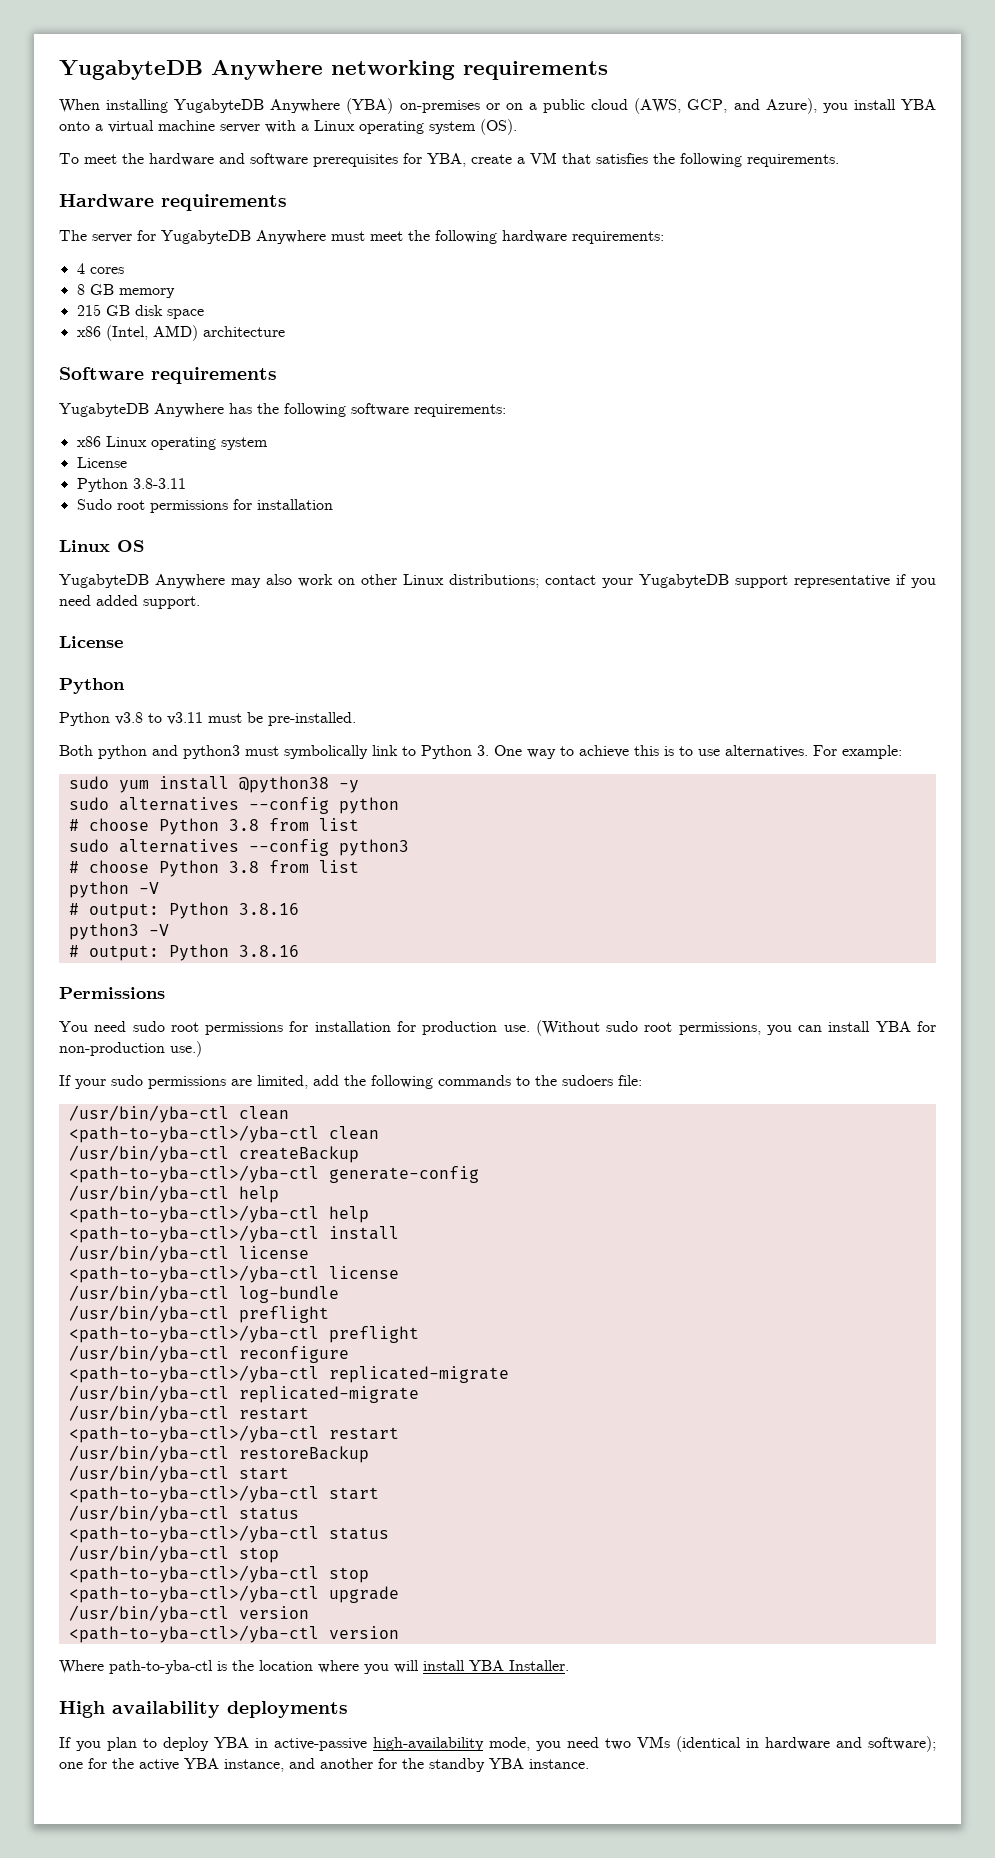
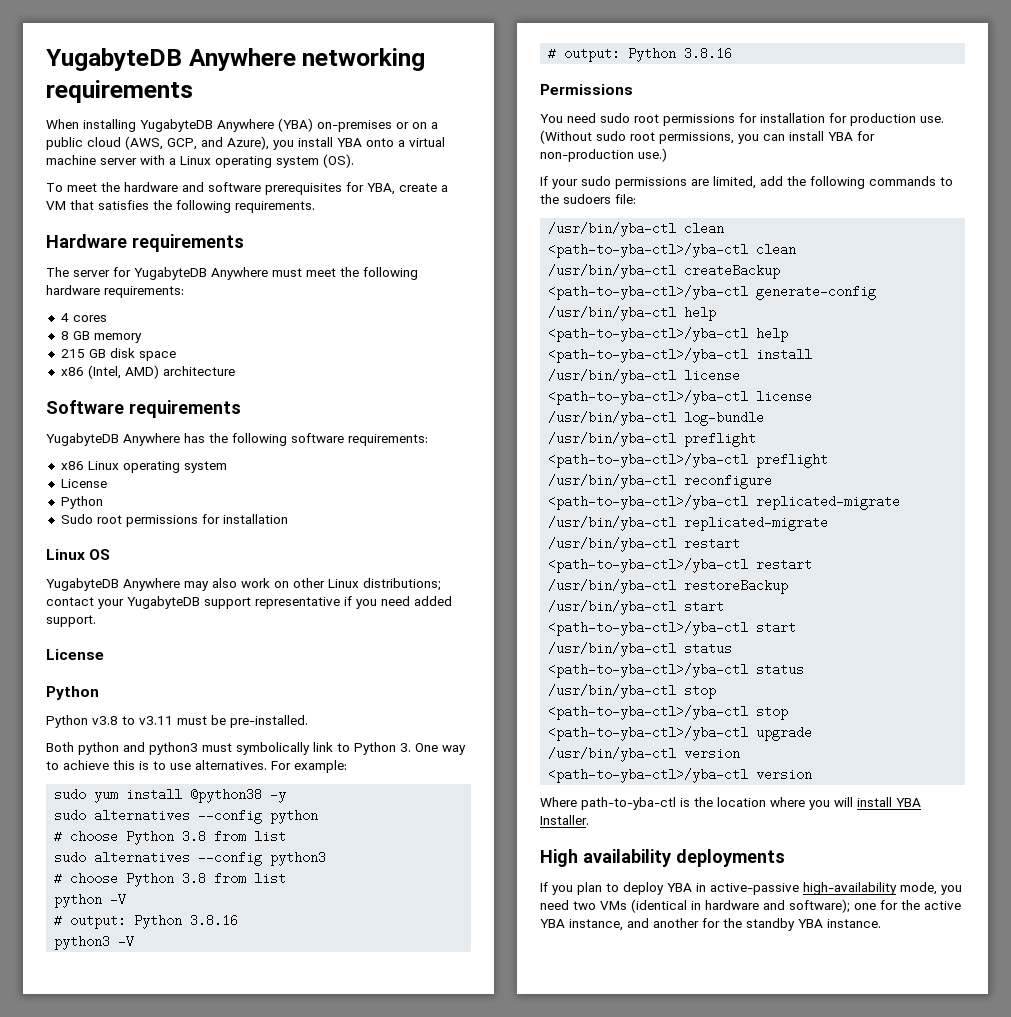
[132,478,186,489] 3.8-3.11 -> (103, 502) none

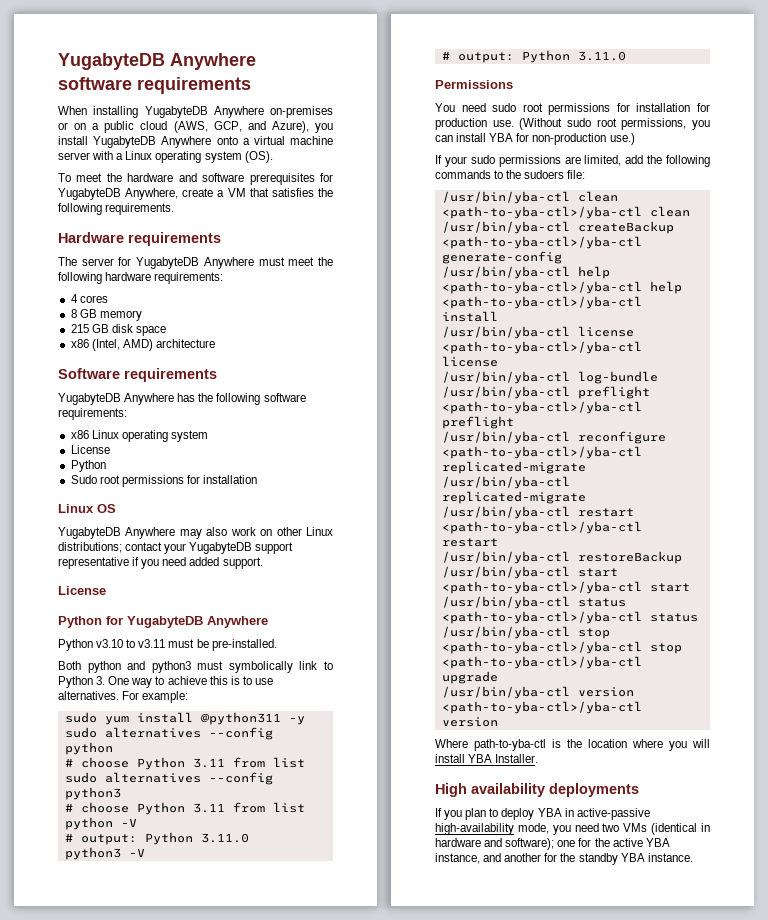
[46,48,426,71] YugabyteDB Anywhere networking -> [58,53,256,70] [58,77,132,90] YugabyteDB Anywhere software
[278,118,313,132] (YBA) -> (264, 112) none
[337,138,362,147] YBA -> [93,136,212,148] YugabyteDB Anywhere
[367,183,395,195] YBA, -> [58,188,179,200] YugabyteDB Anywhere,
[46,715,118,728] // Python v3.8 -> [106,616,268,628] [58,639,124,651] for YugabyteDB Anywhere // Python v3.10
[190,788,263,803] @python38 -> [200,712,281,725] @python311
[182,830,207,843] 3.8 -> [192,758,225,768] 3.11
[182,872,207,885] 3.8 -> [192,803,225,813] 3.11
[190,914,239,927] 3.8.16 -> [200,833,249,843] 3.11.0
[684,47,733,60] 3.8.16 -> [577,51,626,61] 3.11.0

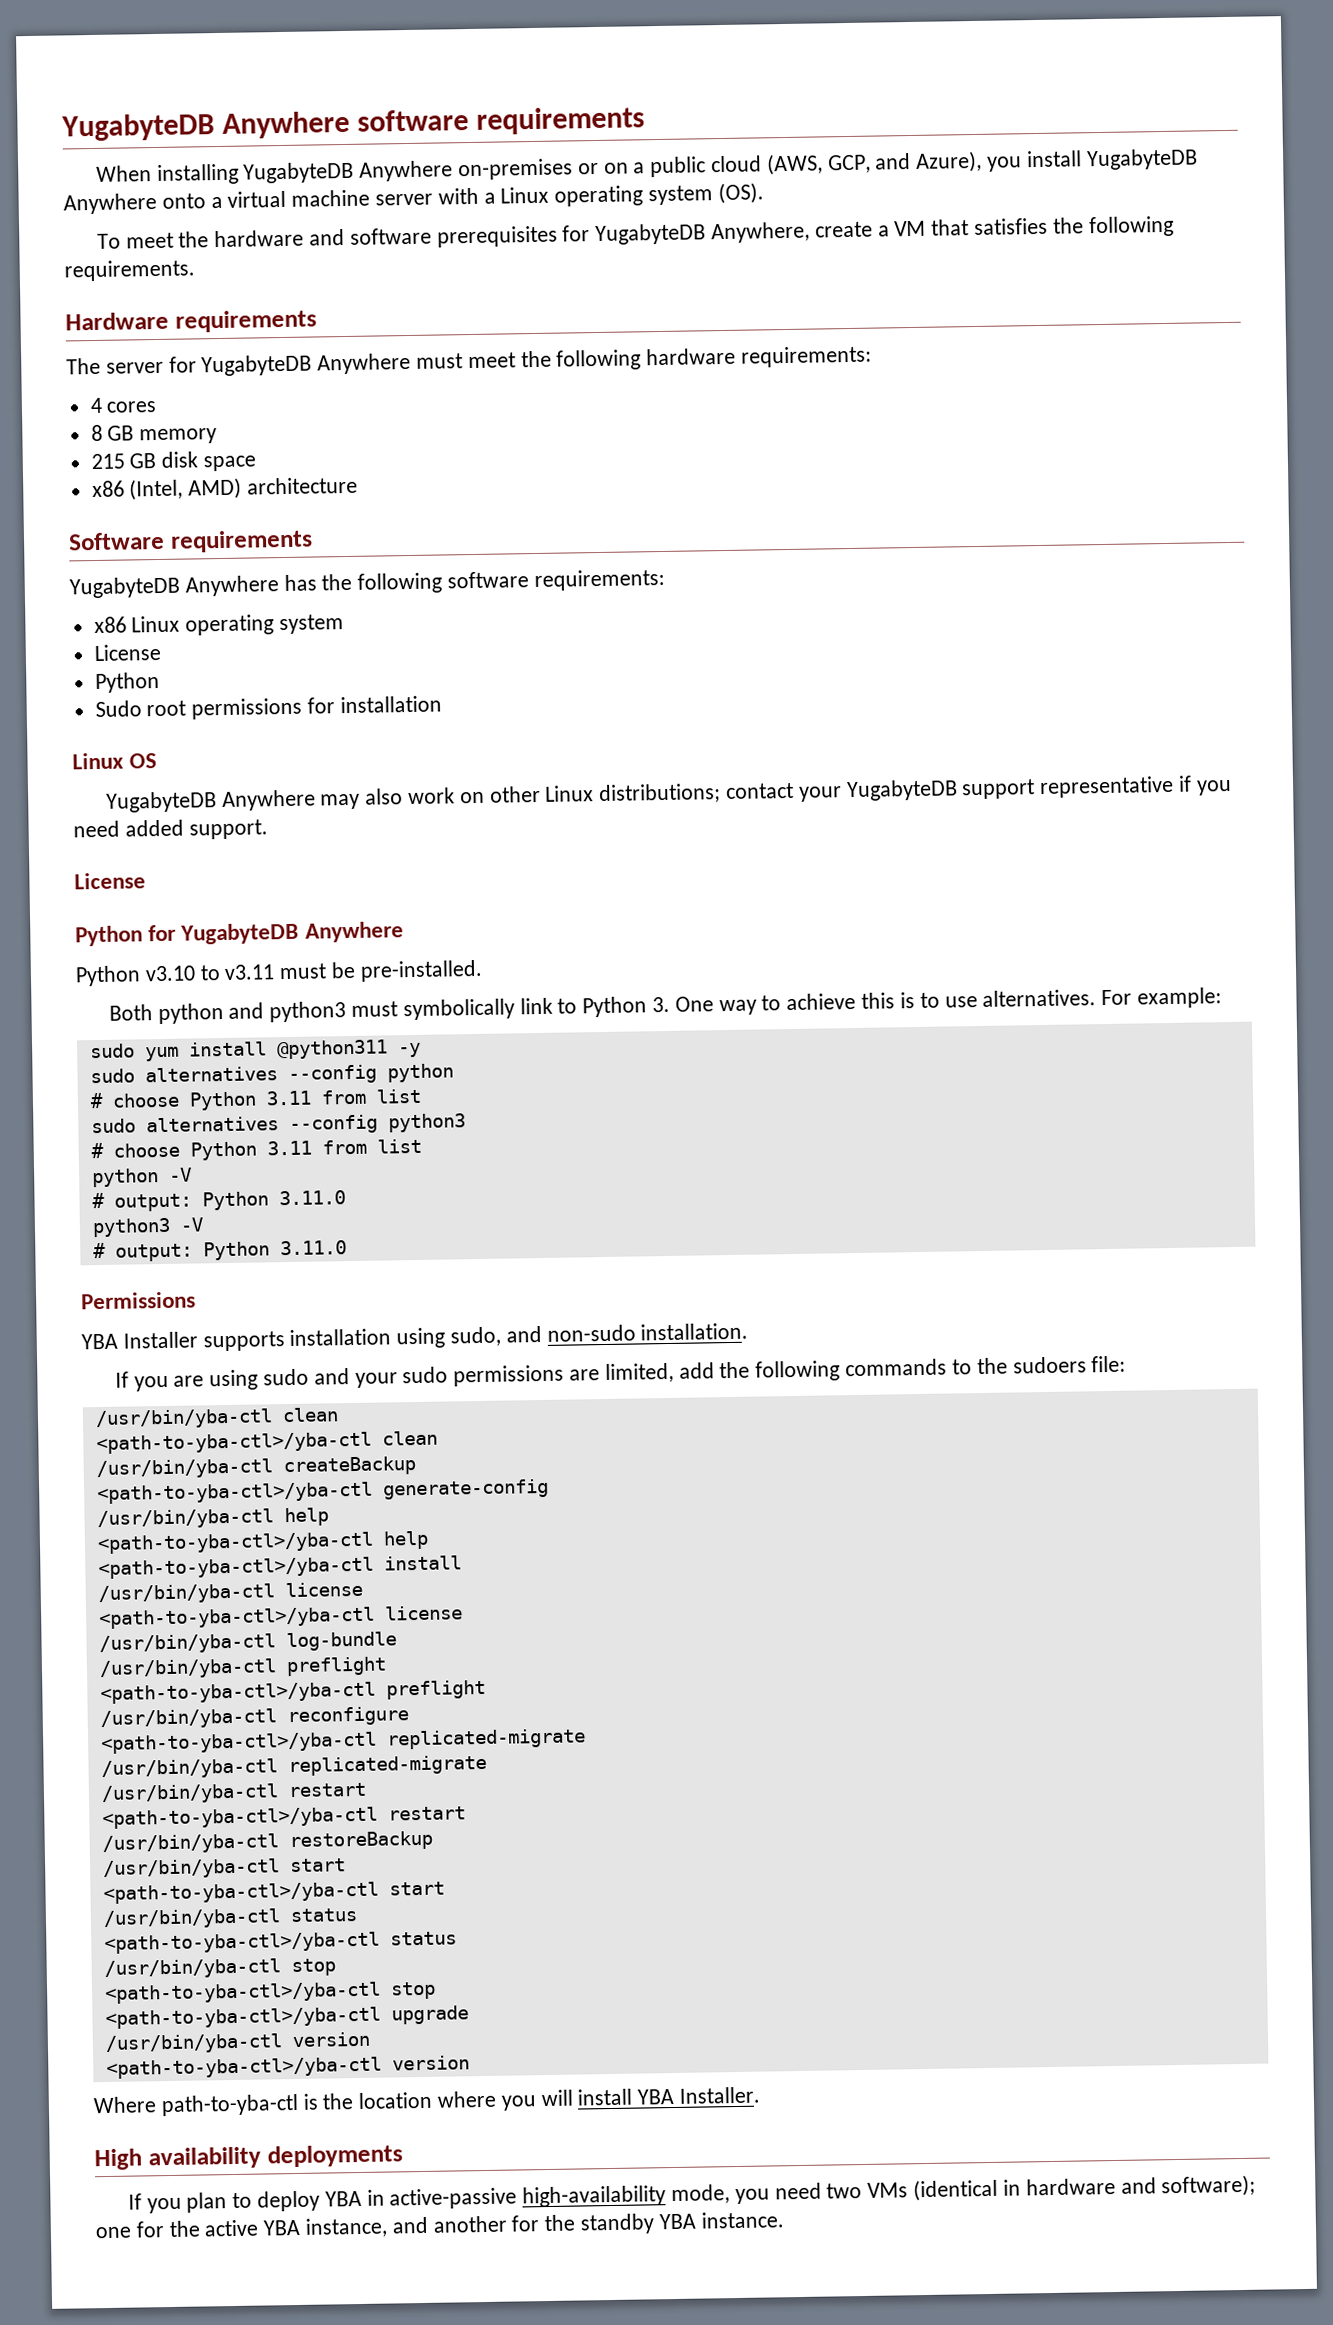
[435,103,710,115] [435,118,710,130] [435,133,635,145] [435,155,442,164] You need sudo root permissions for installation for production use. (Without sudo root permissions, you can install YBA for non-production use.) // If -> [81,1322,749,1352] [114,1368,350,1392] YBA Installer supports installation using sudo, and non-sudo installation. // If you are using sudo and

